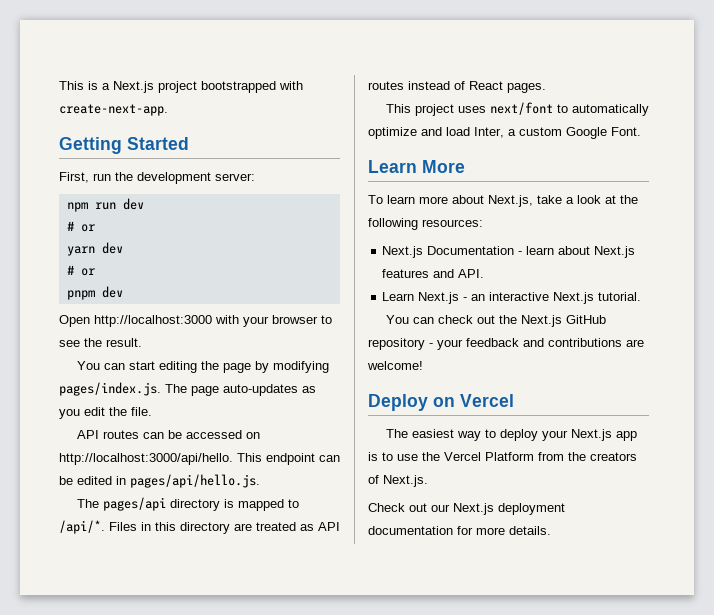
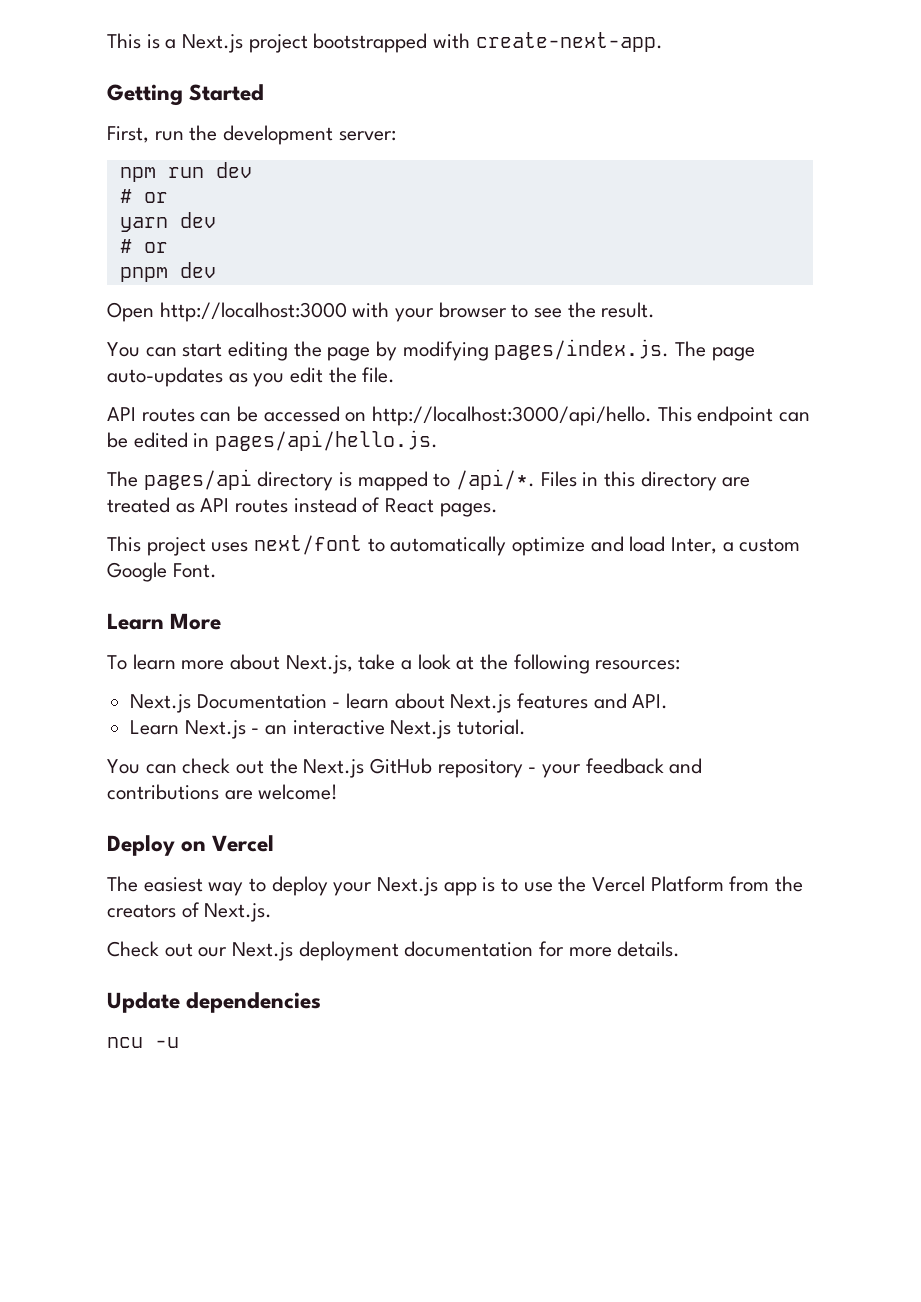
(551, 530) none -> [107,992,322,1013] [107,1037,179,1048] // Update dependencies // ncu -u

